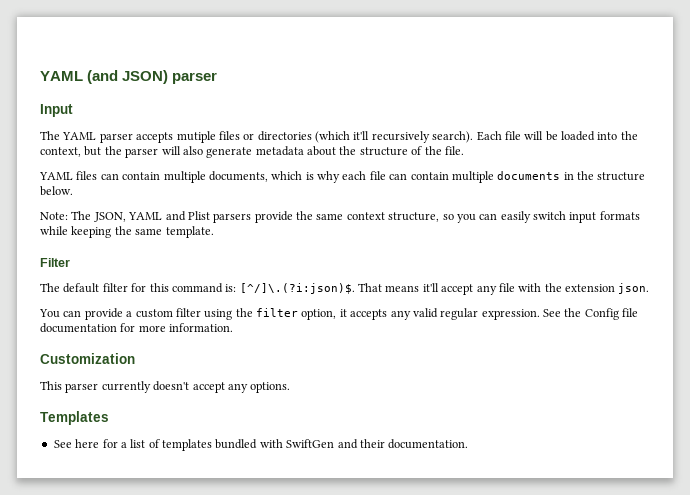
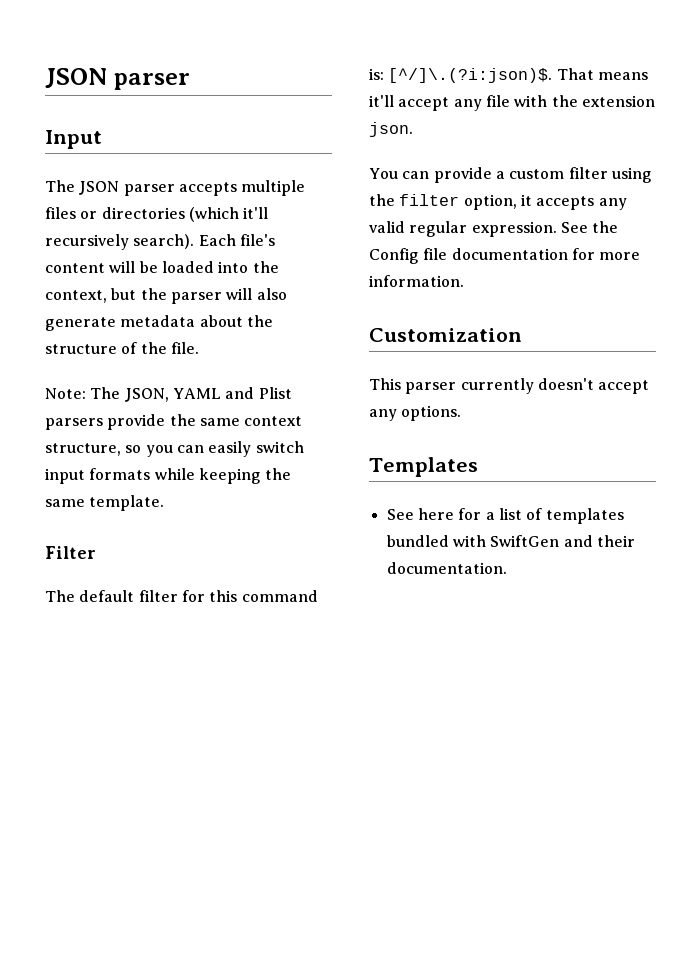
[40,70,169,84] YAML (and JSON) -> [45,68,107,88] JSON
[62,132,97,140] YAML -> [79,181,120,195] JSON
[176,131,216,143] mutiple -> [241,180,306,196] multiple
[504,131,521,140] file -> [239,234,275,246] [45,263,105,273] file's content
[39,171,646,183] [40,186,73,196] // YAML files can contain multiple documents, which is why each file can contain multiple documents in the structure below. -> (199, 348) none

